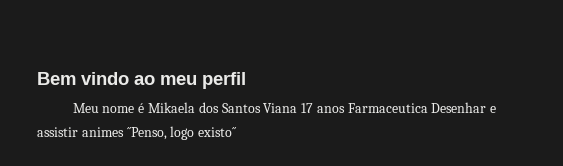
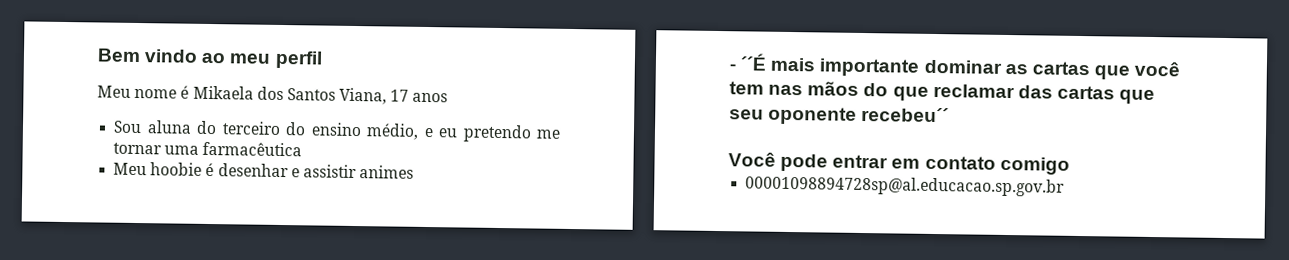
[263,103,298,113] Viana -> [339,87,388,105] Viana,
[347,102,497,113] [37,126,238,140] Farmaceutica Desenhar e assistir animes ´´Penso, logo existo´´ -> [113,120,560,143] [113,141,303,157] [113,162,415,179] [729,53,1181,80] [729,81,1156,105] [729,106,950,125] [728,152,1070,175] [745,175,1066,197] // Sou aluna do terceiro do ensino médio, e eu pretendo me tornar uma farmacêutica // Meu hoobie é desenhar e assistir animes // - ´´É mais importante dominar as cartas que você tem nas mãos do que reclamar das cartas que seu oponente recebeu´´ // Você pode entrar em contato comigo // 00001098894728sp@al.educacao.sp.gov.br

